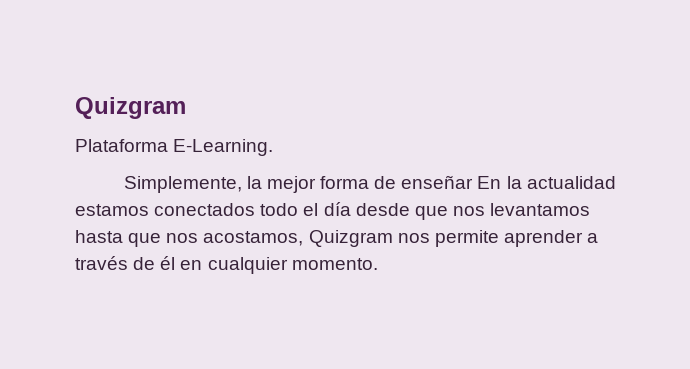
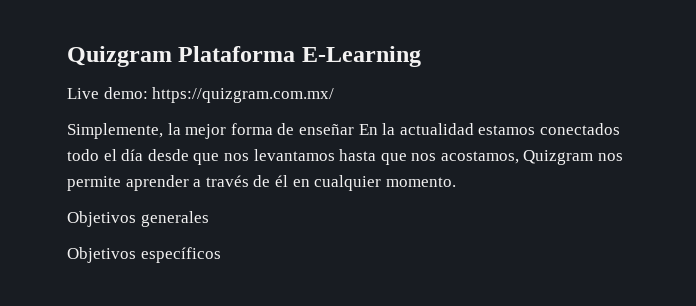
[75,97,186,119] [75,139,274,156] Quizgram // Plataforma E-Learning. -> [67,46,421,67] [67,87,335,103] Quizgram Plataforma E-Learning // Live demo: https://quizgram.com.mx/
(378, 264) none -> [67,211,209,227] [67,247,221,263] // Objetivos generales // Objetivos específicos

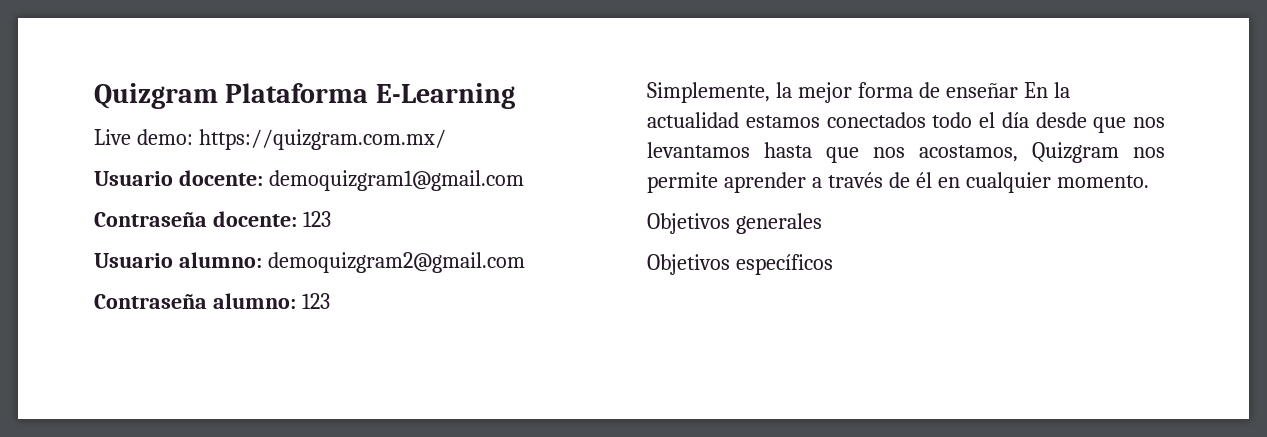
(335, 95) none -> [94,170,524,191] [94,211,331,227] [94,252,525,273] [94,293,330,309] // Usuario docente: demoquizgram1@gmail.com // Contraseña docente: 123 // Usuario alumno: demoquizgram2@gmail.com // Contraseña alumno: 123

